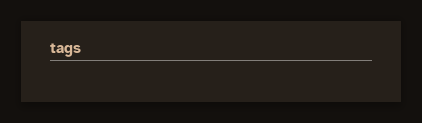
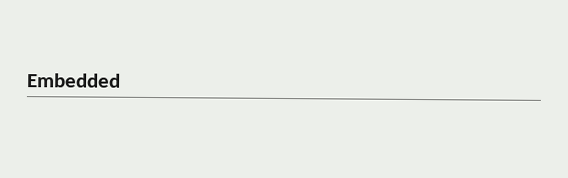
[50,43,81,57] tags -> [27,73,121,88] Embedded

